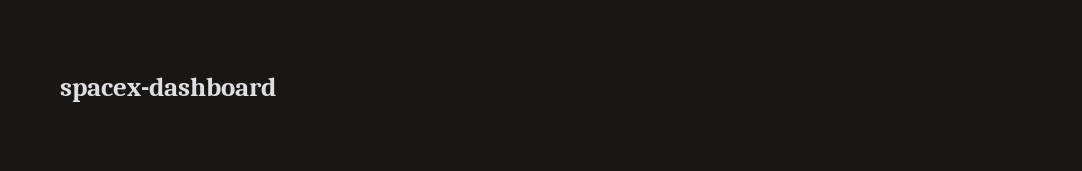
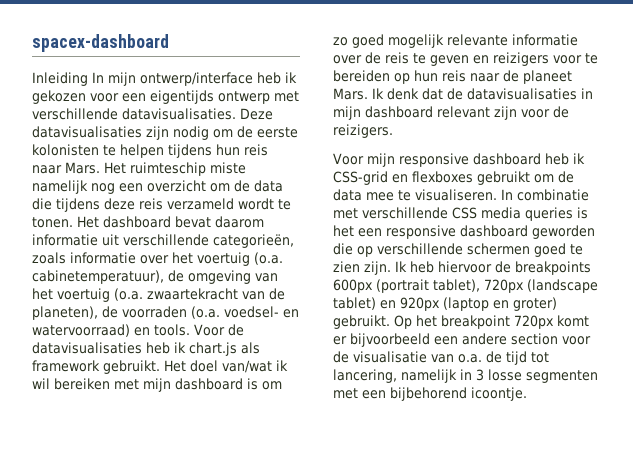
(276, 89) none -> [32,72,297,86] [32,90,299,104] [32,108,273,120] [32,126,298,140] [32,144,268,158] [32,162,246,176] [32,180,283,194] [32,198,291,212] [32,216,264,228] [32,234,294,248] [32,252,283,266] [32,270,278,284] [32,288,285,302] [32,306,299,320] [32,324,244,337] [32,342,260,356] [32,360,288,374] [32,378,282,392] [333,34,578,48] [333,52,598,66] [333,70,572,84] [333,88,593,100] [333,106,569,120] [333,124,393,138] [333,153,585,167] [333,171,574,185] [333,189,589,201] [333,207,588,221] [333,225,595,239] [333,243,583,257] [333,261,591,275] [333,279,598,293] [333,297,557,311] [333,315,589,329] [333,333,591,347] [333,351,549,365] [333,369,598,383] [333,387,527,401] // Inleiding In mijn ontwerp/interface heb ik gekozen voor een eigentijds ontwerp met verschillende datavisualisaties. Deze datavisualisaties zijn nodig om de eerste kolonisten te helpen tijdens hun reis naar Mars. Het ruimteschip miste namelijk nog een overzicht om de data die tijdens deze reis verzameld wordt te tonen. Het dashboard bevat daarom informatie uit verschillende categorieën, zoals informatie over het voertuig (o.a. cabinetemperatuur), de omgeving van het voertuig (o.a. zwaartekracht van de planeten), de voorraden (o.a. voedsel- en watervoorraad) en tools. Voor de datavisualisaties heb ik chart.js als framework gebruikt. Het doel van/wat ik wil bereiken met mijn dashboard is om zo goed mogelijk relevante informatie over de reis te geven en reizigers voor te bereiden op hun reis naar de planeet Mars. Ik denk dat de datavisualisaties in mijn dashboard relevant zijn voor de reizigers. // Voor mijn responsive dashboard heb ik CSS-grid en flexboxes gebruikt om de data mee te visualiseren. In combinatie met verschillende CSS media queries is het een responsive dashboard geworden die op verschillende schermen goed te zien zijn. Ik heb hiervoor de breakpoints 600px (portrait tablet), 720px (landscape tablet) en 920px (laptop en groter) gebruikt. Op het breakpoint 720px komt er bijvoorbeeld een andere section voor de visualisatie van o.a. de tijd tot lancering, namelijk in 3 losse segmenten met een bijbehorend icoontje.

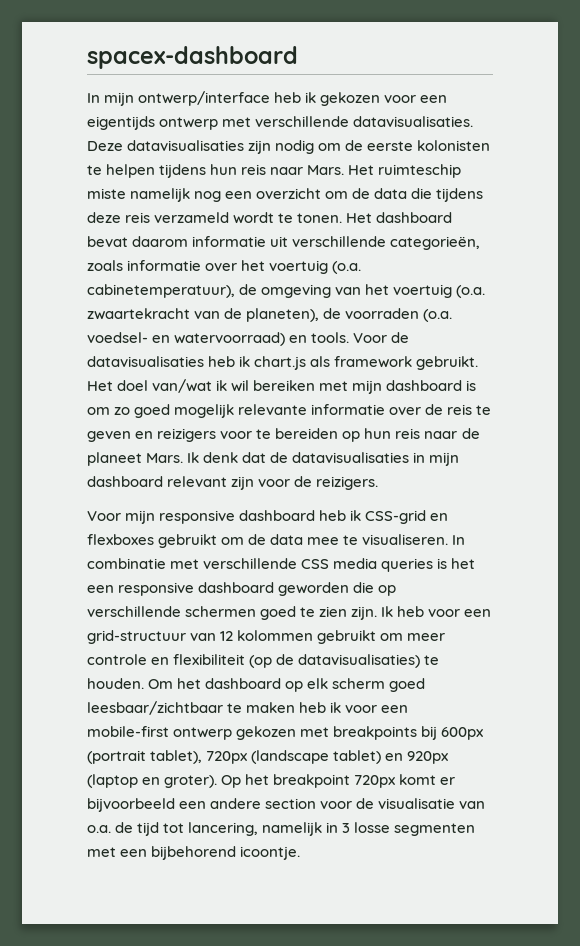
[32,72,88,86] Inleiding -> (298, 57) none
[438,261,591,275] hiervoor de breakpoints -> [428,609,492,617] [87,630,446,644] [87,654,440,668] [87,678,426,692] [87,701,409,715] [87,726,438,740] voor een grid-structuur van 12 kolommen gebruikt om meer controle en flexibiliteit (op de datavisualisaties) te houden. Om het dashboard op elk scherm goed leesbaar/zichtbaar te maken heb ik voor een mobile-first ontwerp gekozen met breakpoints bij
[513,297,557,311] [333,315,390,329] groter) gebruikt. -> [164,775,218,788] groter).

